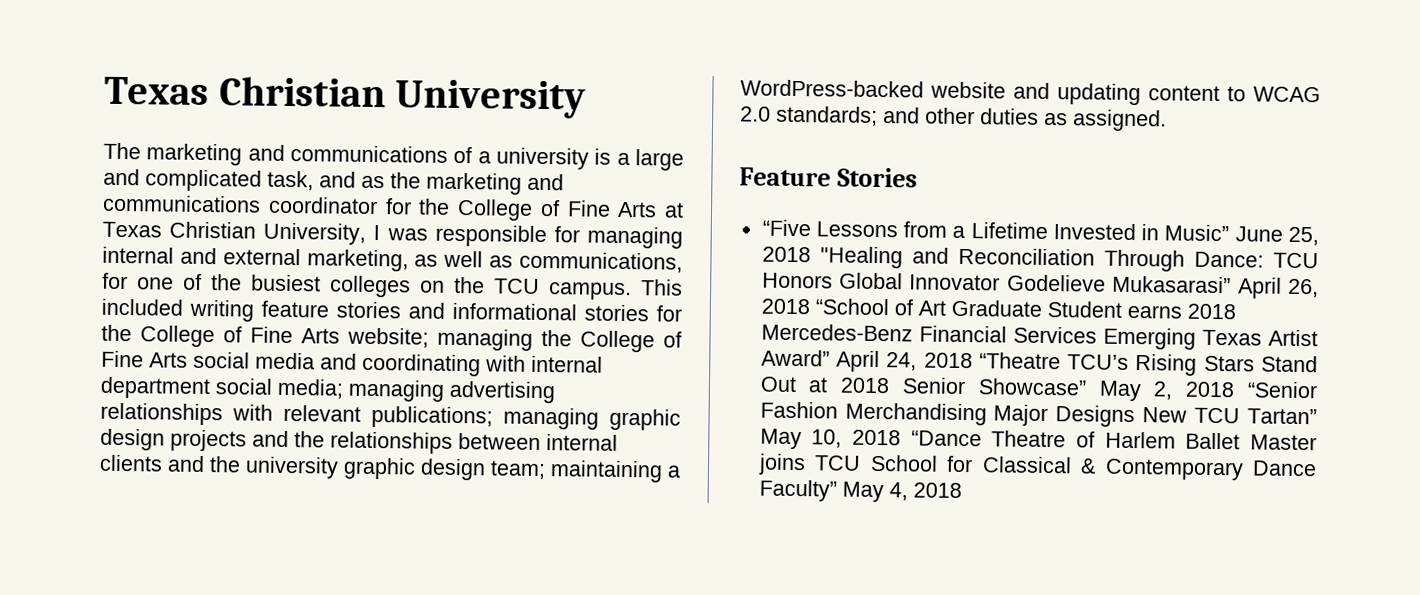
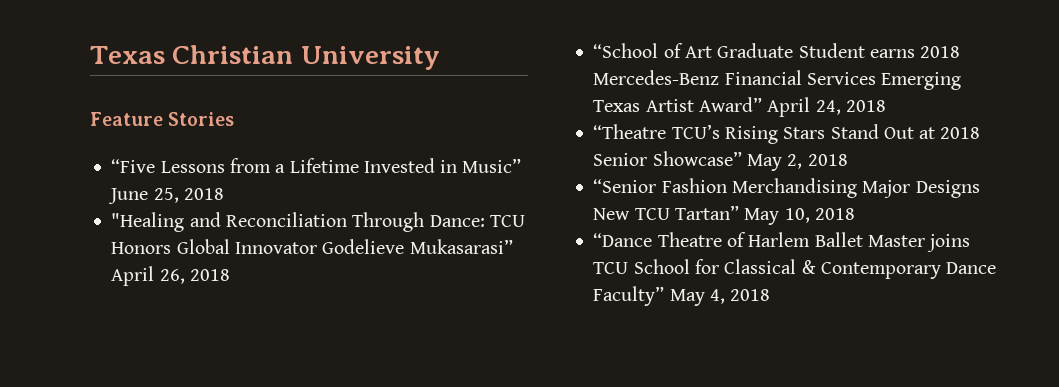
[103,142,684,171] [103,168,564,195] [102,194,684,221] [102,221,684,249] [102,246,683,273] [102,272,683,301] [101,298,682,322] [101,324,682,353] [101,350,603,377] [100,376,555,404] [100,402,681,431] [100,428,618,454] [99,454,681,483] [740,79,1321,106] [740,105,1167,132] // The marketing and communications of a university is a large and complicated task, and as the marketing and communications coordinator for the College of Fine Arts at Texas Christian University, I was responsible for managing internal and external marketing, as well as communications, for one of the busiest colleges on the TCU campus. This included writing feature stories and informational stories for the College of Fine Arts website; managing the College of Fine Arts social media and coordinating with internal department social media; managing advertising relationships with relevant publications; managing graphic design projects and the relationships between internal clients and the university graphic design team; maintaining a WordPress-backed website and updating content to WCAG 2.0 standards; and other duties as assigned. -> (440, 58) none
(811, 254) none -> (224, 194) //
(810, 306) none -> (230, 275) //
(973, 360) none -> (886, 106) //
(1236, 389) none -> (848, 160) //
(901, 437) none -> (855, 214) //

